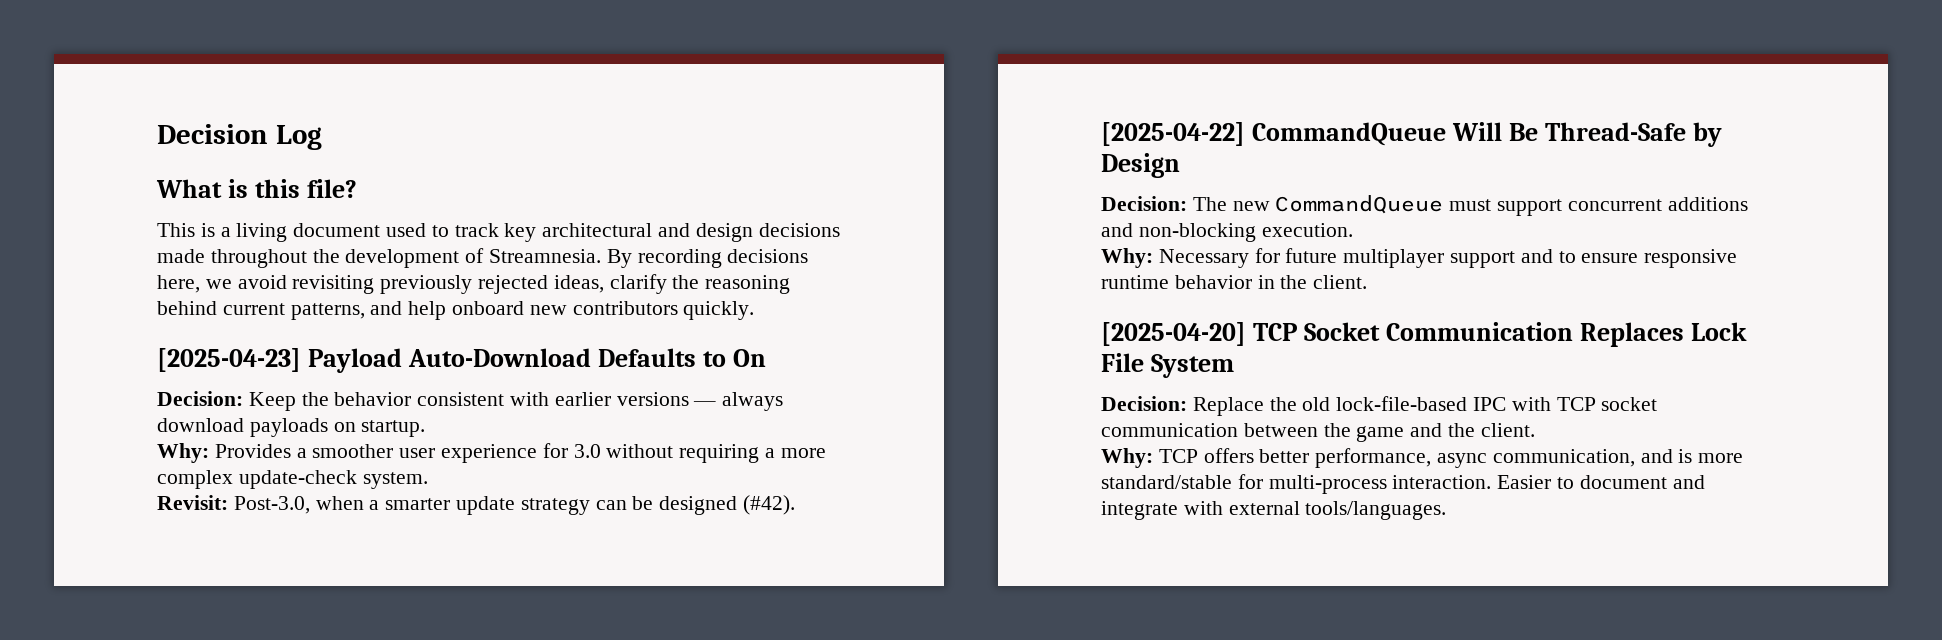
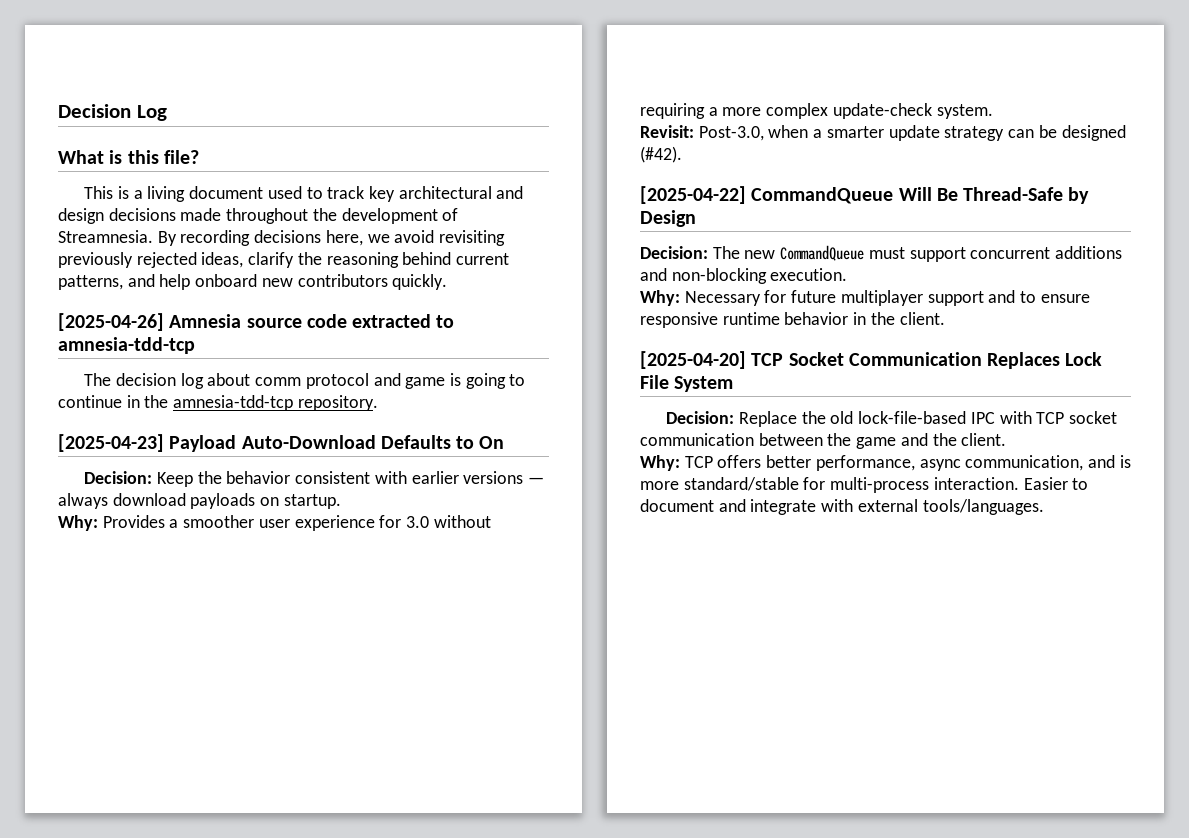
(755, 310) none -> [58,313,455,331] [58,337,195,354] [84,373,526,389] [58,395,378,411] // [2025-04-26] Amnesia source code extracted to amnesia-tdd-tcp // The decision log about comm protocol and game is going to continue in the amnesia-tdd-tcp repository.

